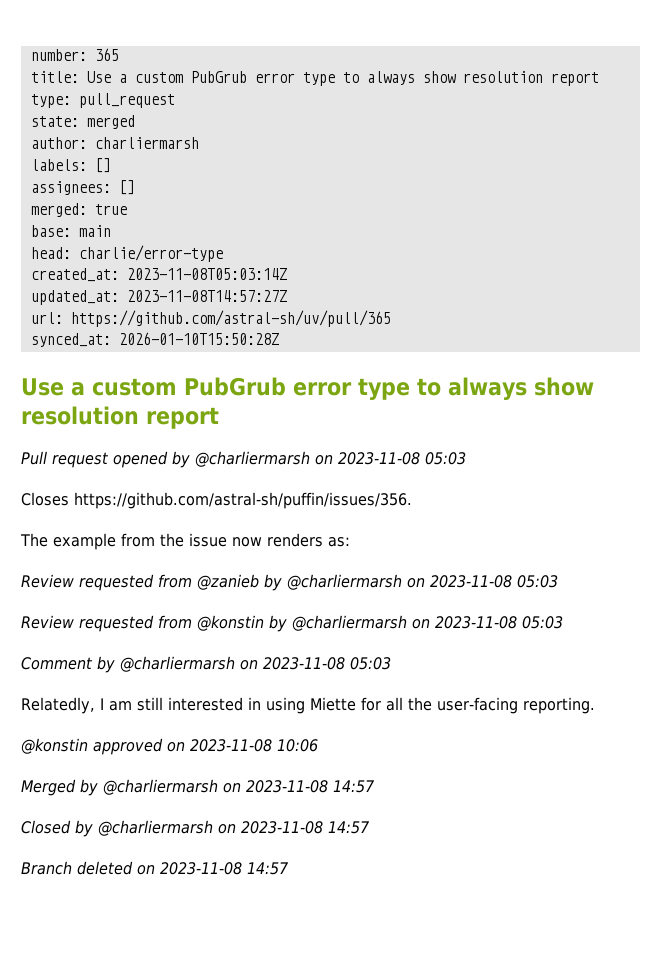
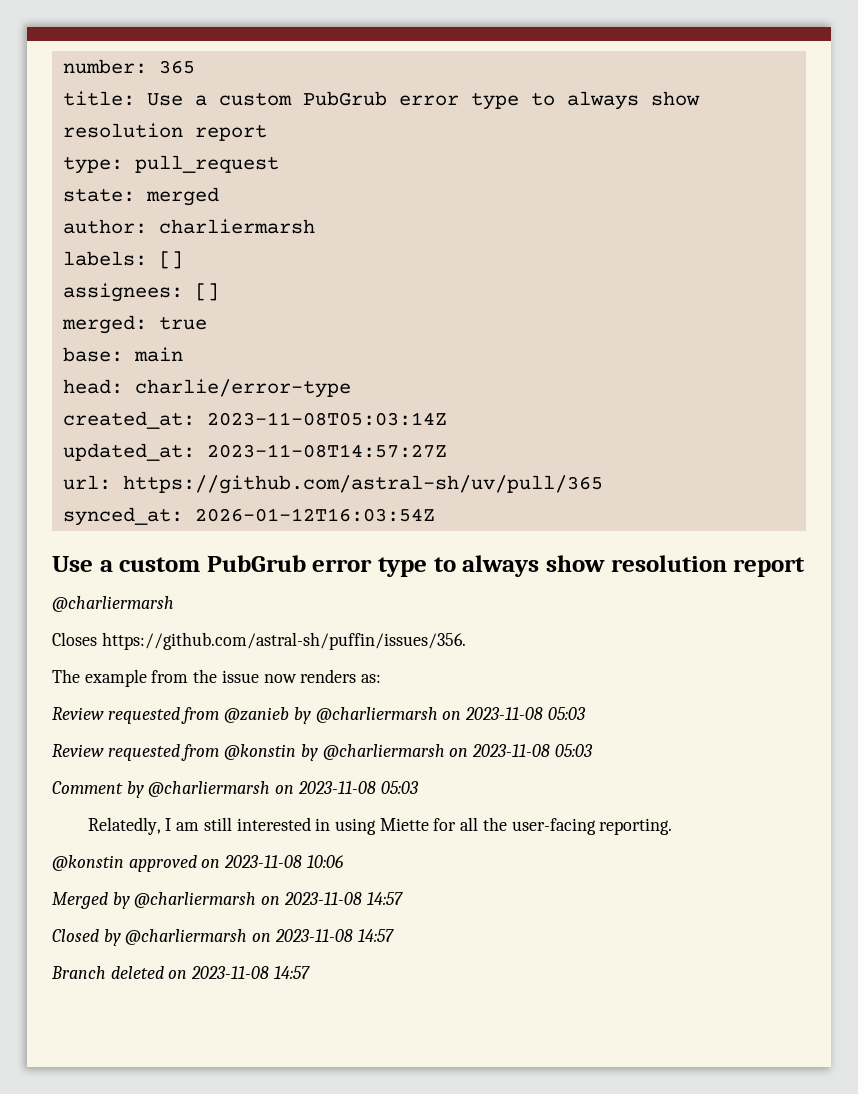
[118,332,279,345] 2026-01-10T15:50:28Z -> [194,508,435,522] 2026-01-12T16:03:54Z
[21,451,466,468] Pull request opened by @charliermarsh on 2023-11-08 05:03 -> [52,596,174,612] @charliermarsh

